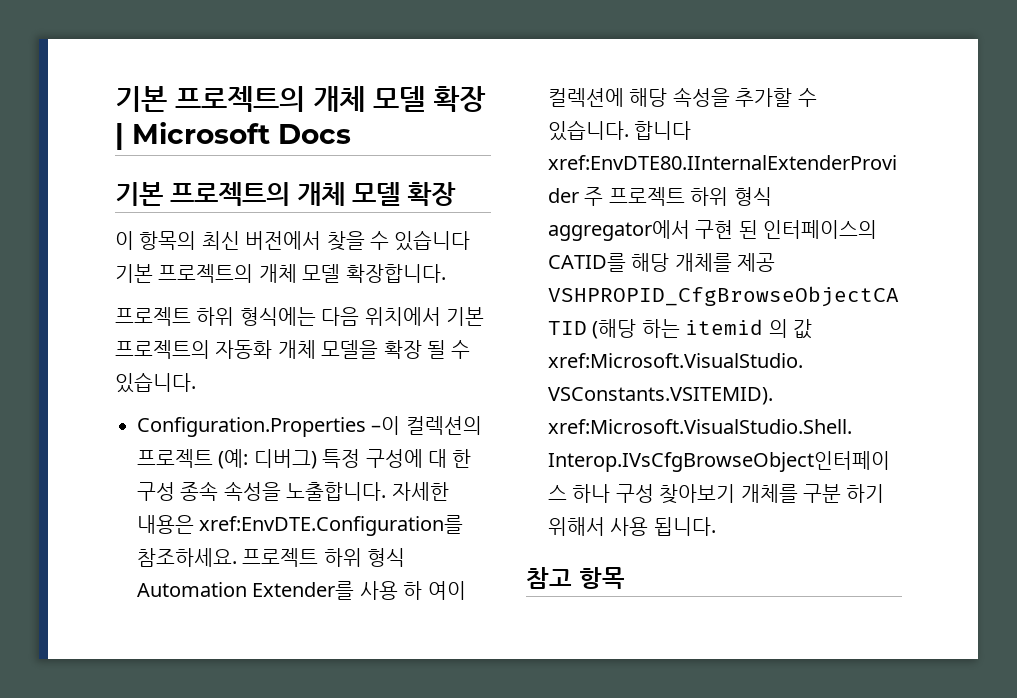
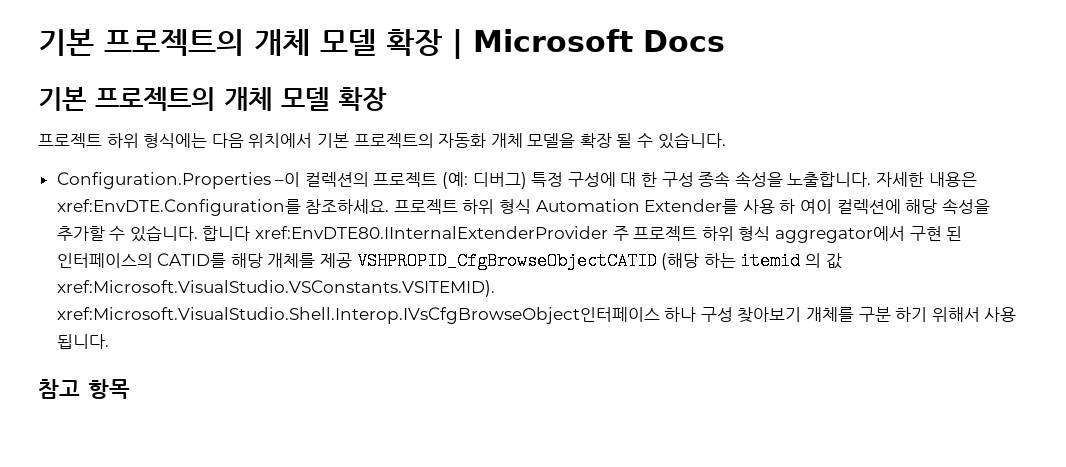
[115,230,471,251] [115,264,446,283] // 이 항목의 최신 버전에서 찾을 수 있습니다 기본 프로젝트의 개체 모델 확장합니다. -> (387, 99) none

